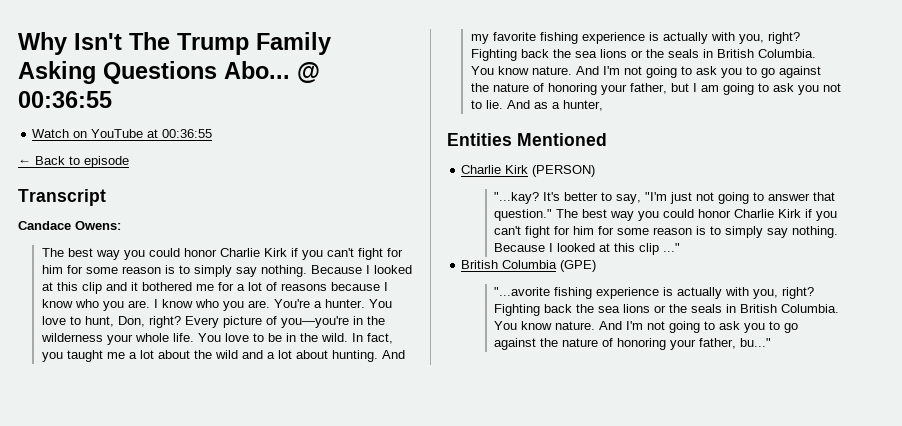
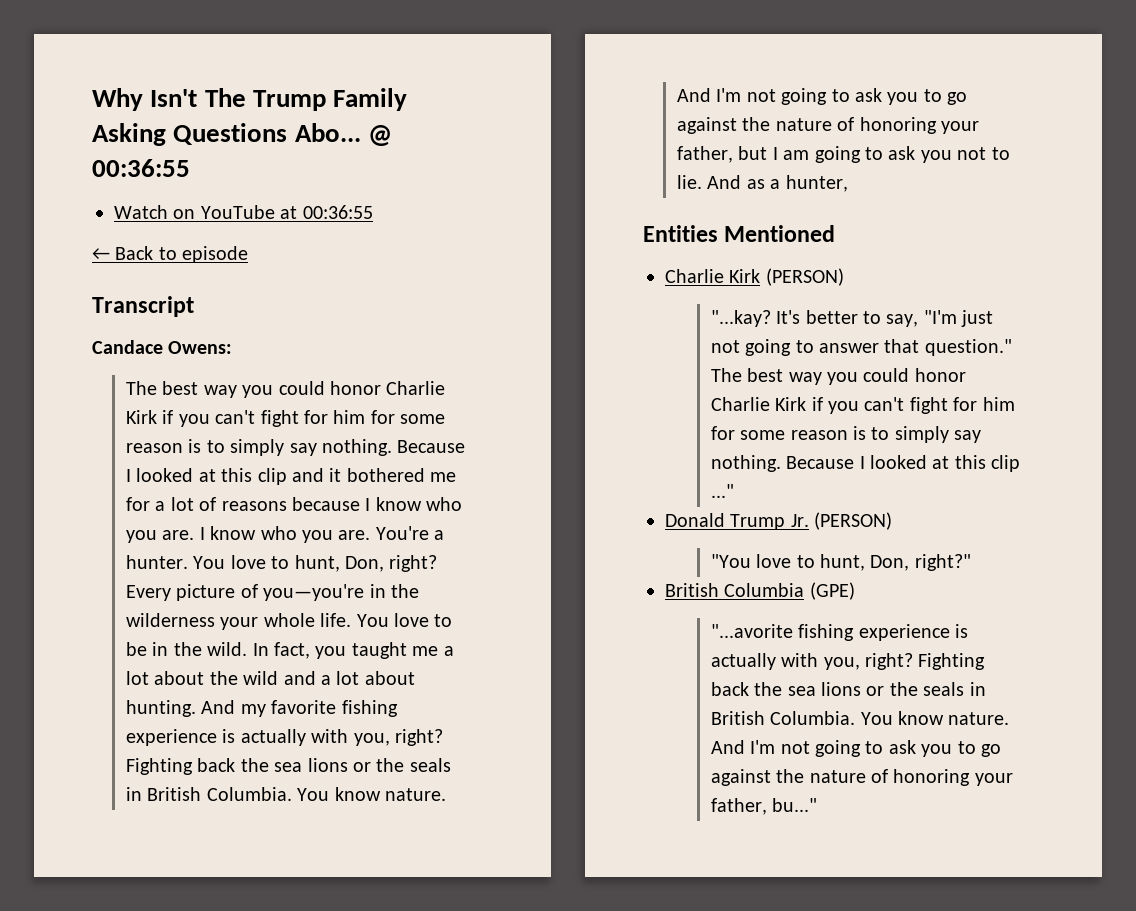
(681, 247) none -> [665,512,893,530] [710,554,971,571] // Donald Trump Jr. (PERSON) // "You love to hunt, Don, right?"

